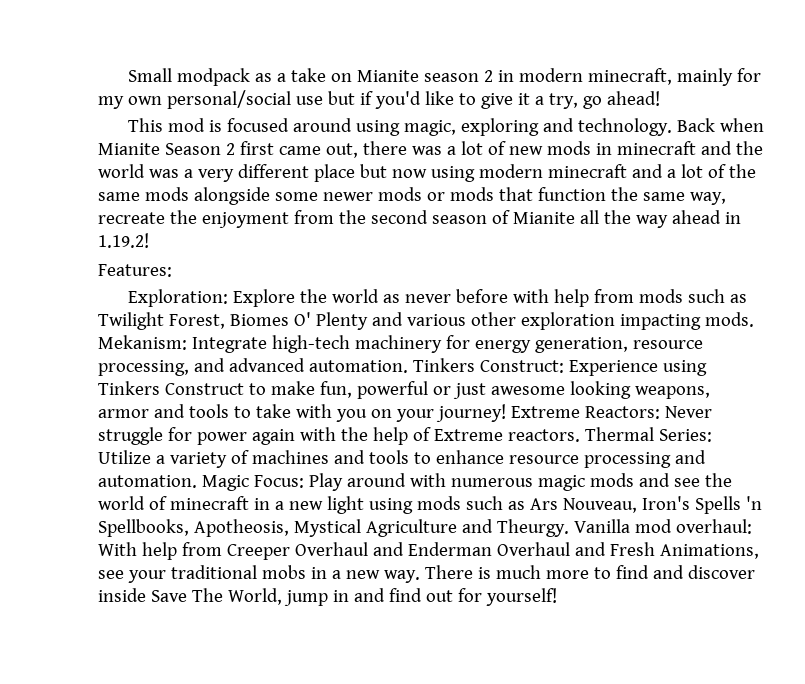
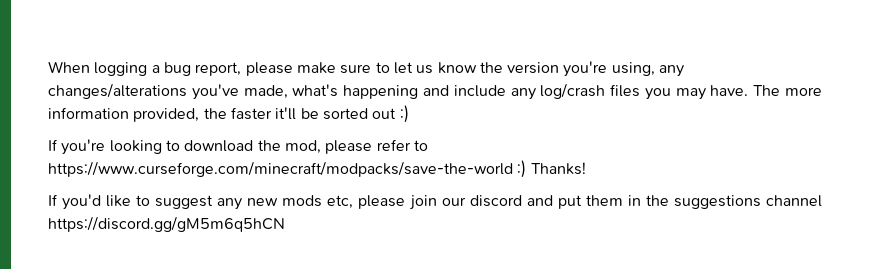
[128,68,762,86] [98,90,660,109] [128,118,765,136] [98,141,763,158] [98,164,756,182] [98,187,726,205] [98,210,741,228] [98,233,149,248] [98,264,172,277] [128,289,748,307] [98,312,754,330] [98,335,703,353] [98,358,707,376] [98,381,710,399] [98,404,712,422] [98,427,712,445] [98,450,706,468] [98,473,732,491] [98,496,762,514] [98,519,752,537] [98,542,759,560] [98,565,755,583] [98,588,557,606] Small modpack as a take on Mianite season 2 in modern minecraft, mainly for my own personal/social use but if you'd like to give it a try, go ahead! // This mod is focused around using magic, exploring and technology. Back when Mianite Season 2 first came out, there was a lot of new mods in minecraft and the world was a very different place but now using modern minecraft and a lot of the same mods alongside some newer mods or mods that function the same way, recreate the enjoyment from the second season of Mianite all the way ahead in 1.19.2! // Features: // Exploration: Explore the world as never before with help from mods such as Twilight Forest, Biomes O' Plenty and various other exploration impacting mods. Mekanism: Integrate high-tech machinery for energy generation, resource processing, and advanced automation. Tinkers Construct: Experience using Tinkers Construct to make fun, powerful or just awesome looking weapons, armor and tools to take with you on your journey! Extreme Reactors: Never struggle for power again with the help of Extreme reactors. Thermal Series: Utilize a variety of machines and tools to enhance resource processing and automation. Magic Focus: Play around with numerous magic mods and see the world of minecraft in a new light using mods such as Ars Nouveau, Iron's Spells 'n Spellbooks, Apotheosis, Mystical Agriculture and Theurgy. Vanilla mod overhaul: With help from Creeper Overhaul and Enderman Overhaul and Fresh Animations, see your traditional mobs in a new way. There is much more to find and discover inside Save The World, jump in and find out for yourself! -> [48,61,685,77] [48,83,823,100] [48,105,409,123] [48,139,428,155] [48,160,586,178] [48,194,822,210] [48,216,285,232] When logging a bug report, please make sure to let us know the version you're using, any changes/alterations you've made, what's happening and include any log/crash files you may have. The more information provided, the faster it'll be sorted out :) // If you're looking to download the mod, please refer to https://www.curseforge.com/minecraft/modpacks/save-the-world :) Thanks! // If you'd like to suggest any new mods etc, please join our discord and put them in the suggestions channel https://discord.gg/gM5m6q5hCN

